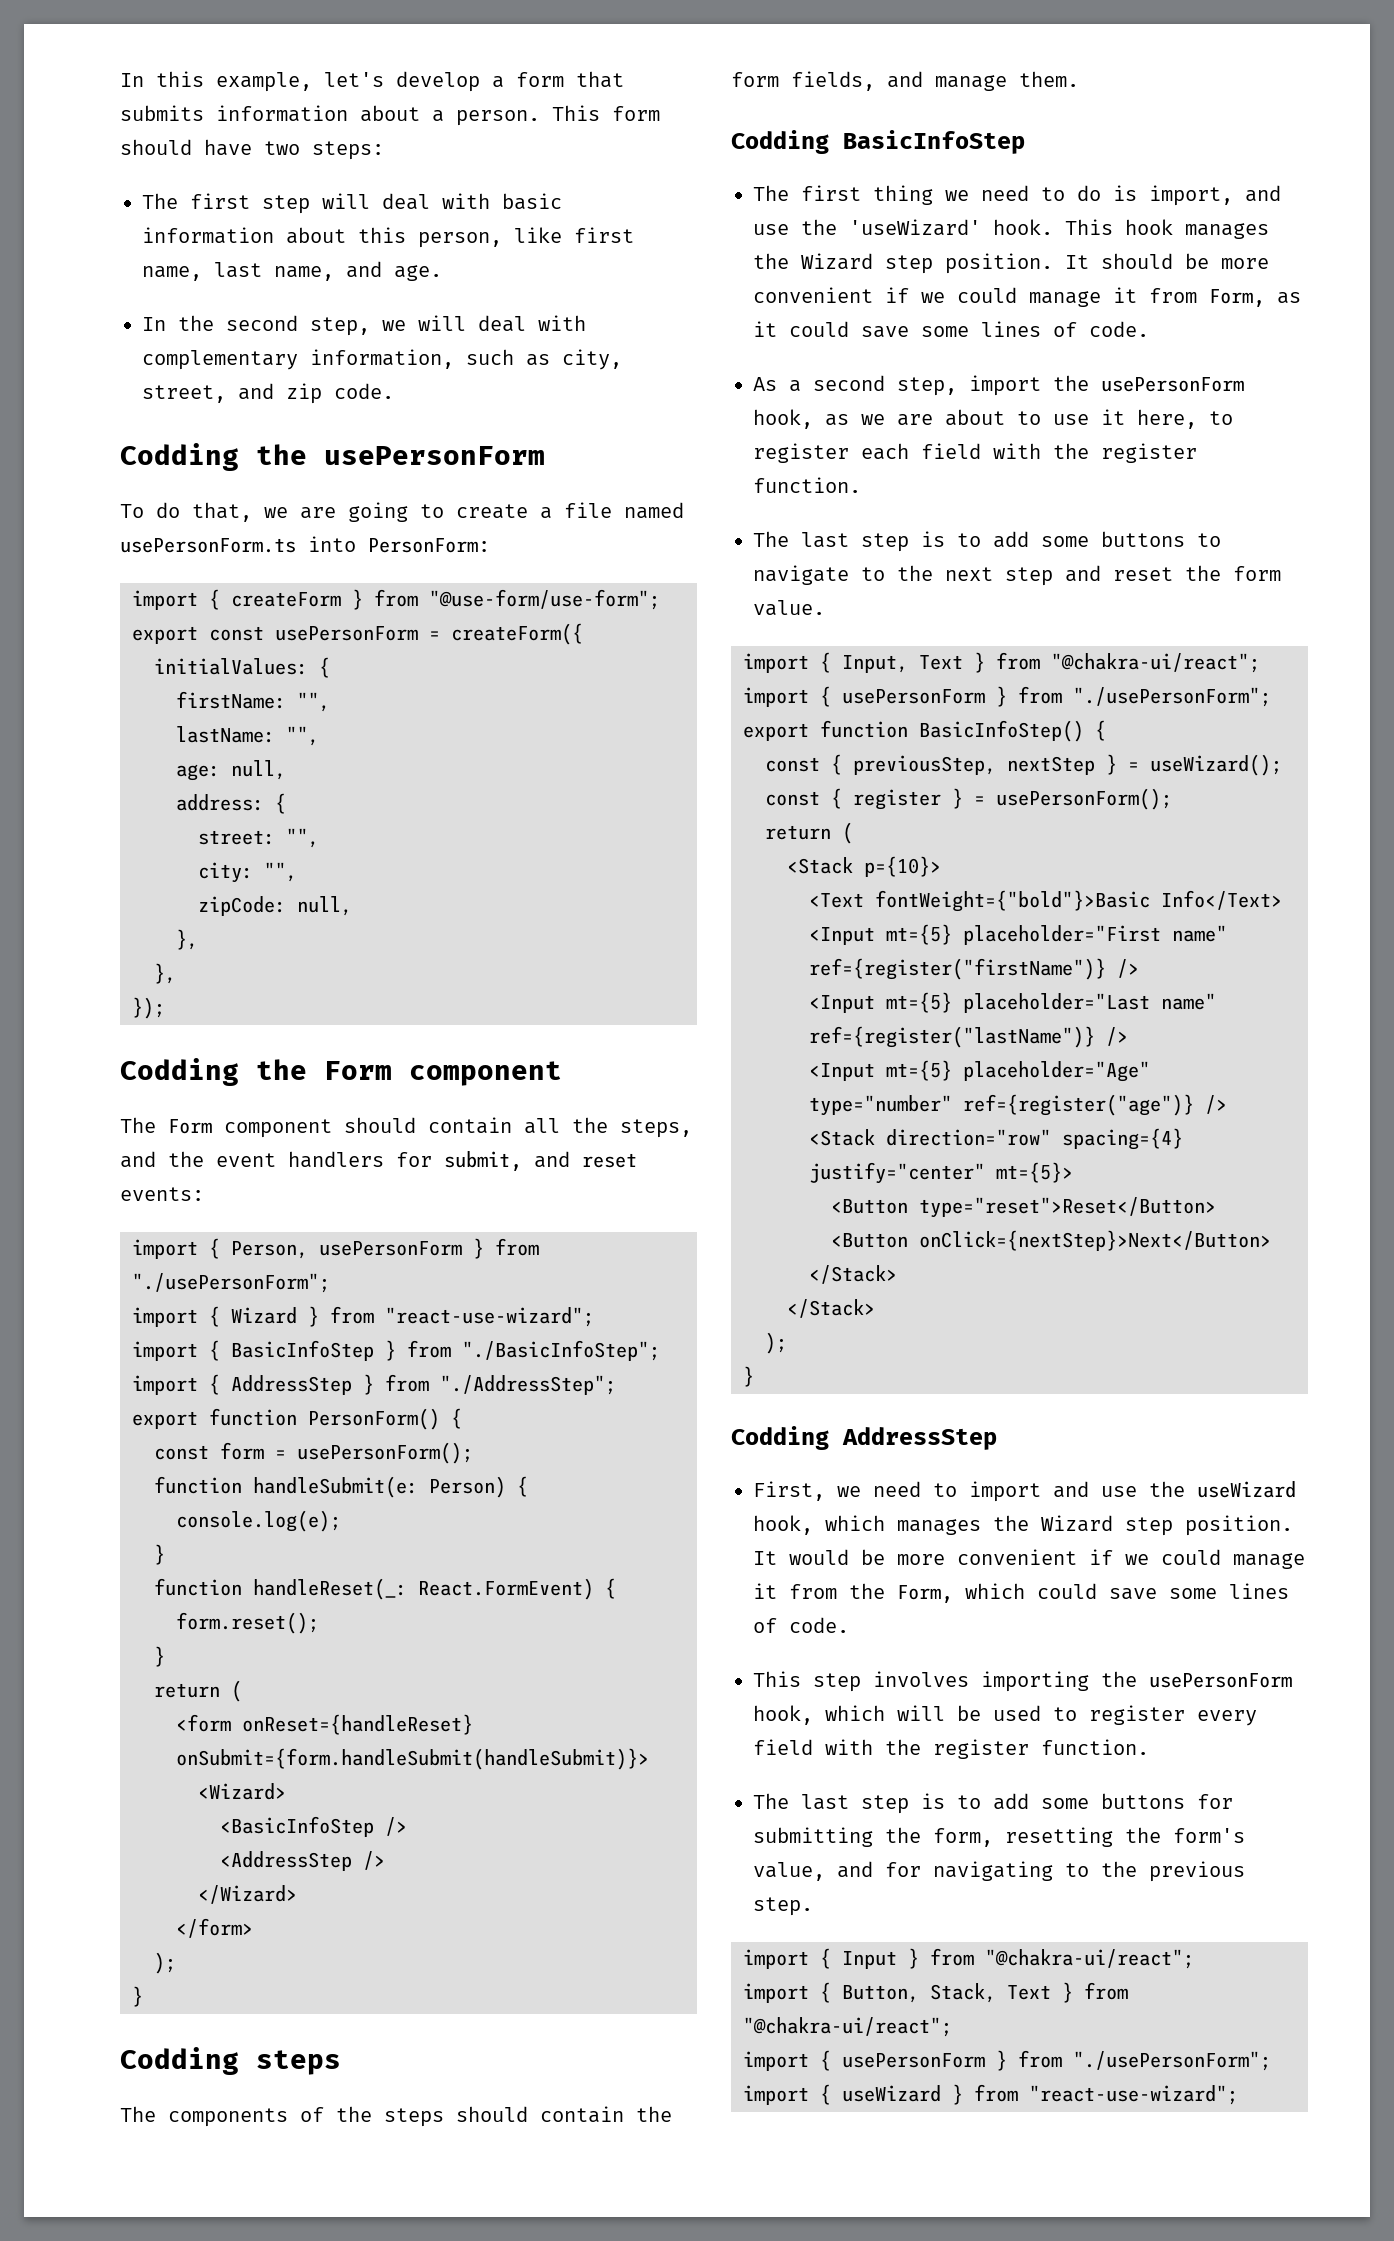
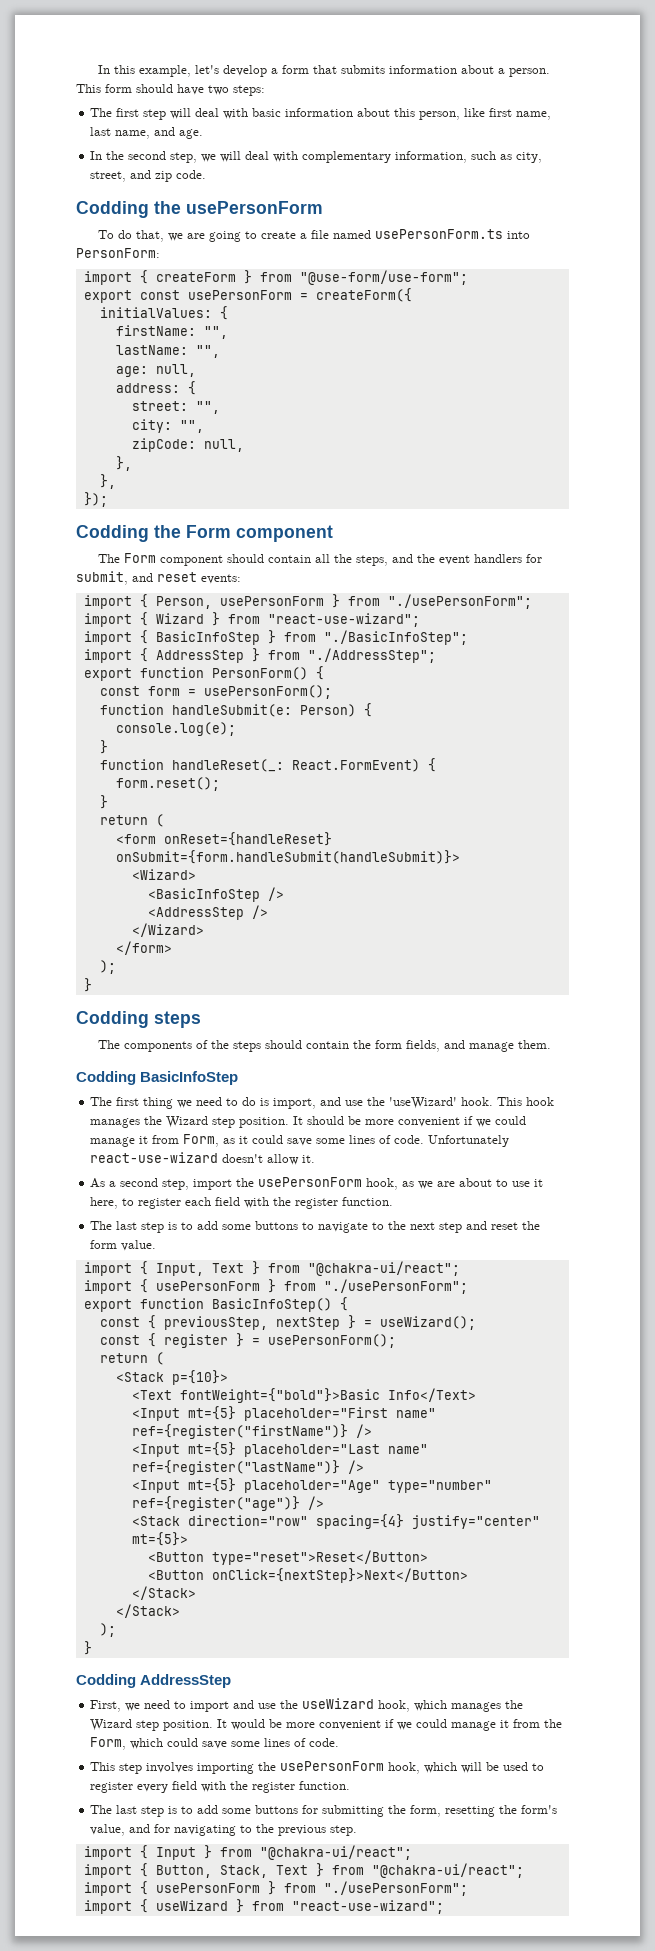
(1149, 329) none -> [428,1135,510,1147] [90,1152,316,1165] Unfortunately react-use-wizard doesn't allow it.

